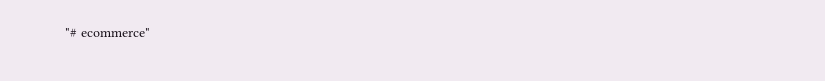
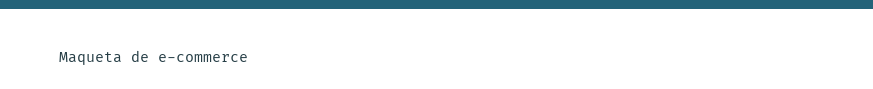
[65,28,150,37] "# ecommerce" -> [59,50,248,65] Maqueta de e-commerce

